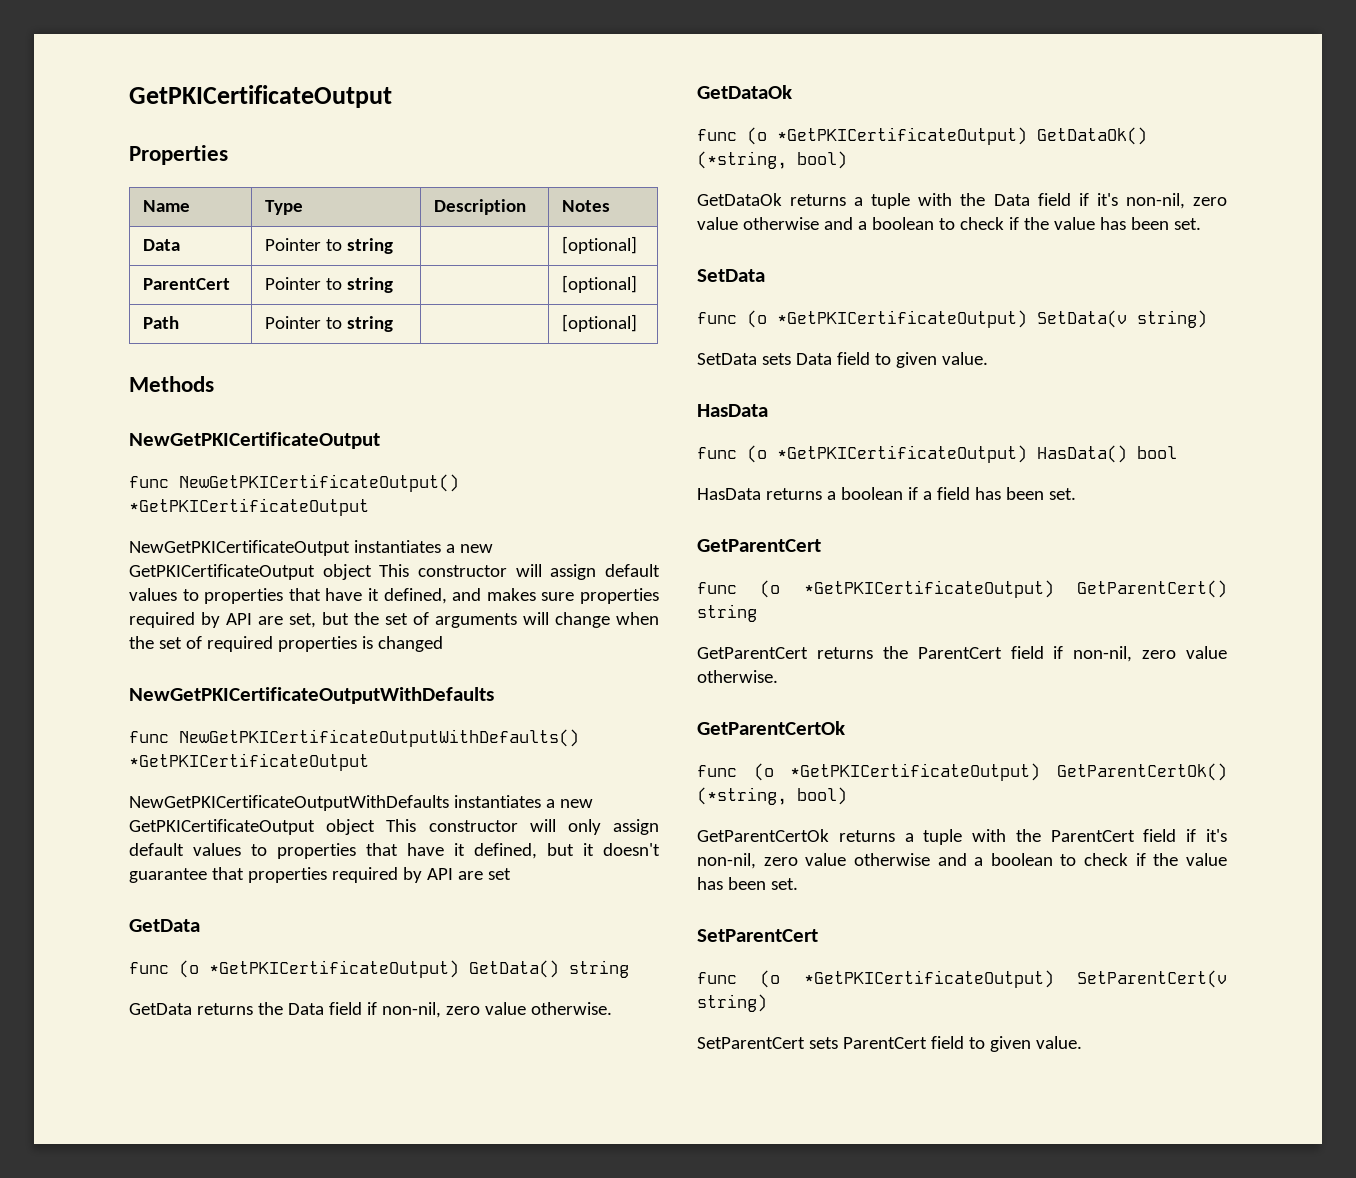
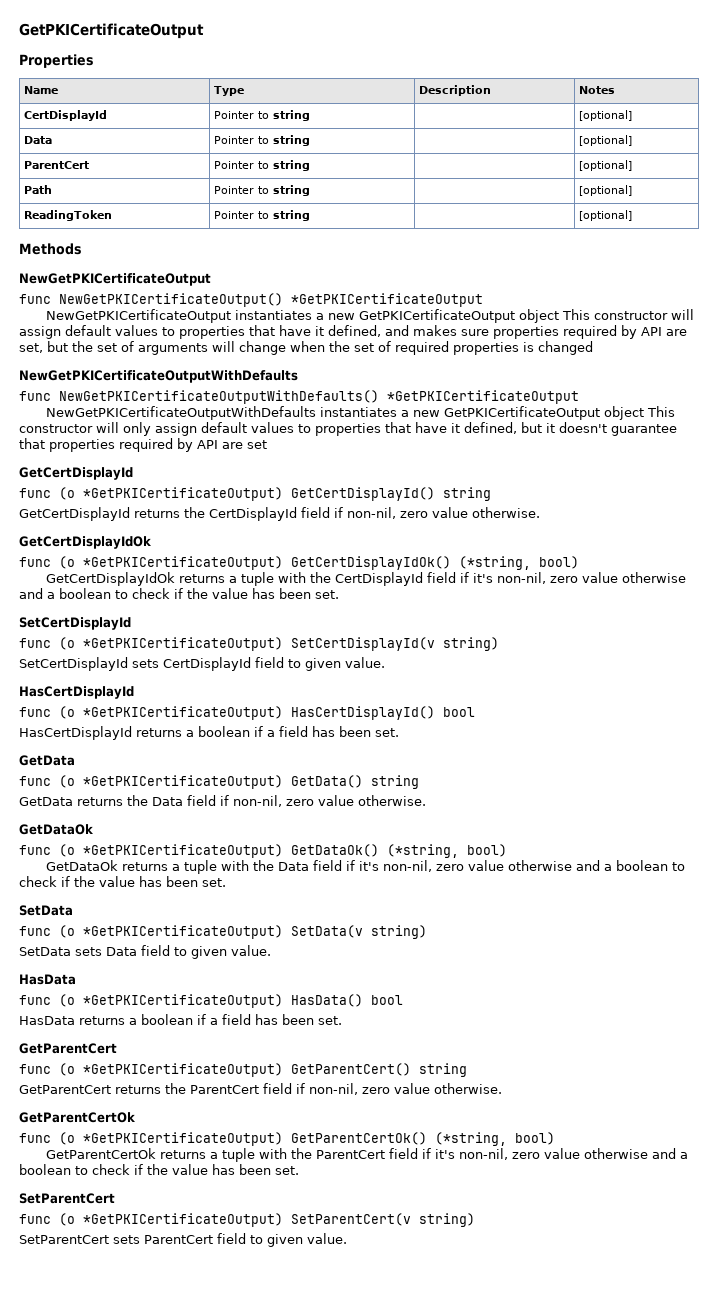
(610, 206) none -> [24,110,108,121] [214,110,311,121] [579,110,633,121] // CertDisplayId | Pointer to string | | [optional]
(637, 323) none -> [24,210,113,221] [214,210,311,221] [579,210,633,221] // ReadingToken | Pointer to string | | [optional]
(511, 874) none -> [19,467,133,480] [19,487,491,501] [19,507,540,521] [19,536,151,549] [19,556,579,570] [45,572,686,586] [19,588,339,599] [19,617,131,630] [19,637,499,651] [19,657,385,671] [19,686,134,699] [19,706,475,720] [19,726,399,740] // GetCertDisplayId // func (o *GetPKICertificateOutput) GetCertDisplayId() string // GetCertDisplayId returns the CertDisplayId field if non-nil, zero value otherwise. // GetCertDisplayIdOk // func (o *GetPKICertificateOutput) GetCertDisplayIdOk() (*string, bool) // GetCertDisplayIdOk returns a tuple with the CertDisplayId field if it's non-nil, zero value otherwise and a boolean to check if the value has been set. // SetCertDisplayId // func (o *GetPKICertificateOutput) SetCertDisplayId(v string) // SetCertDisplayId sets CertDisplayId field to given value. // HasCertDisplayId // func (o *GetPKICertificateOutput) HasCertDisplayId() bool // HasCertDisplayId returns a boolean if a field has been set.

